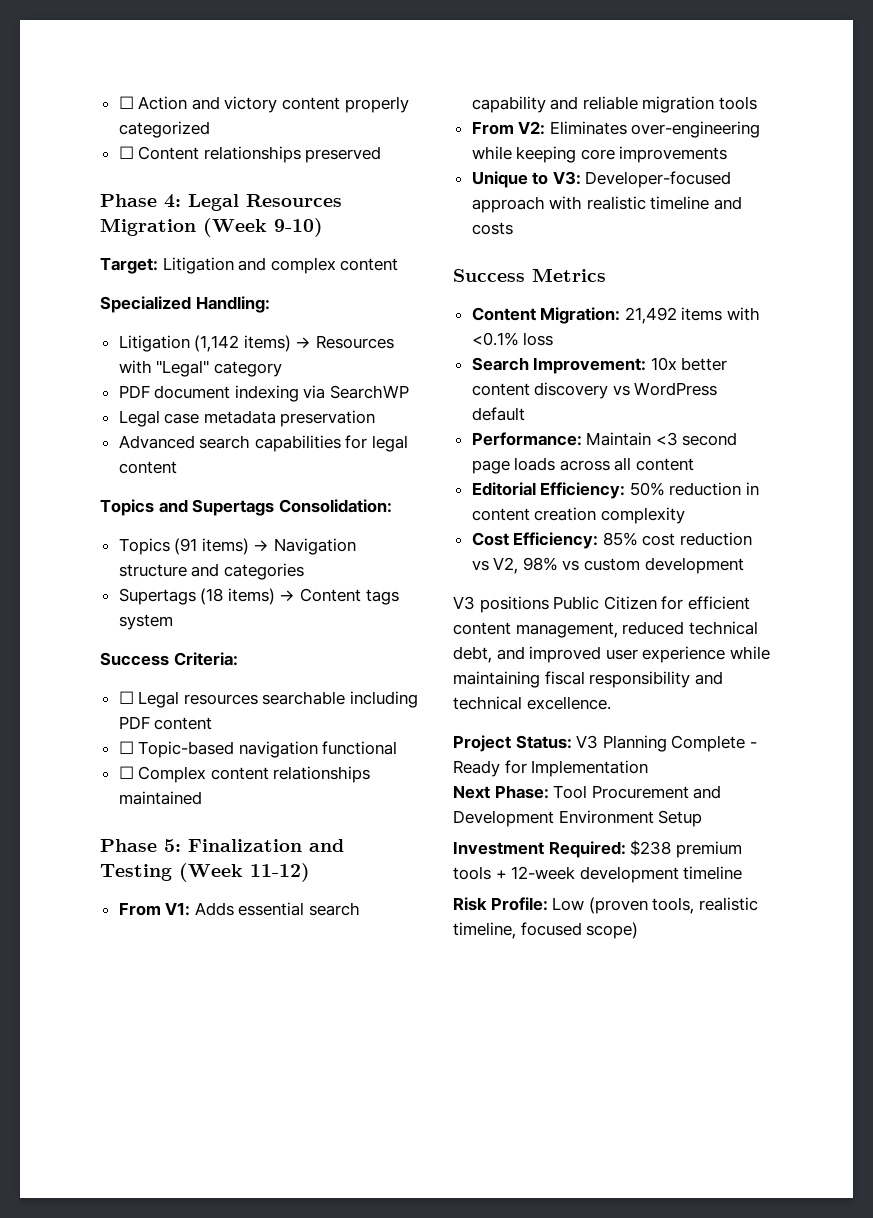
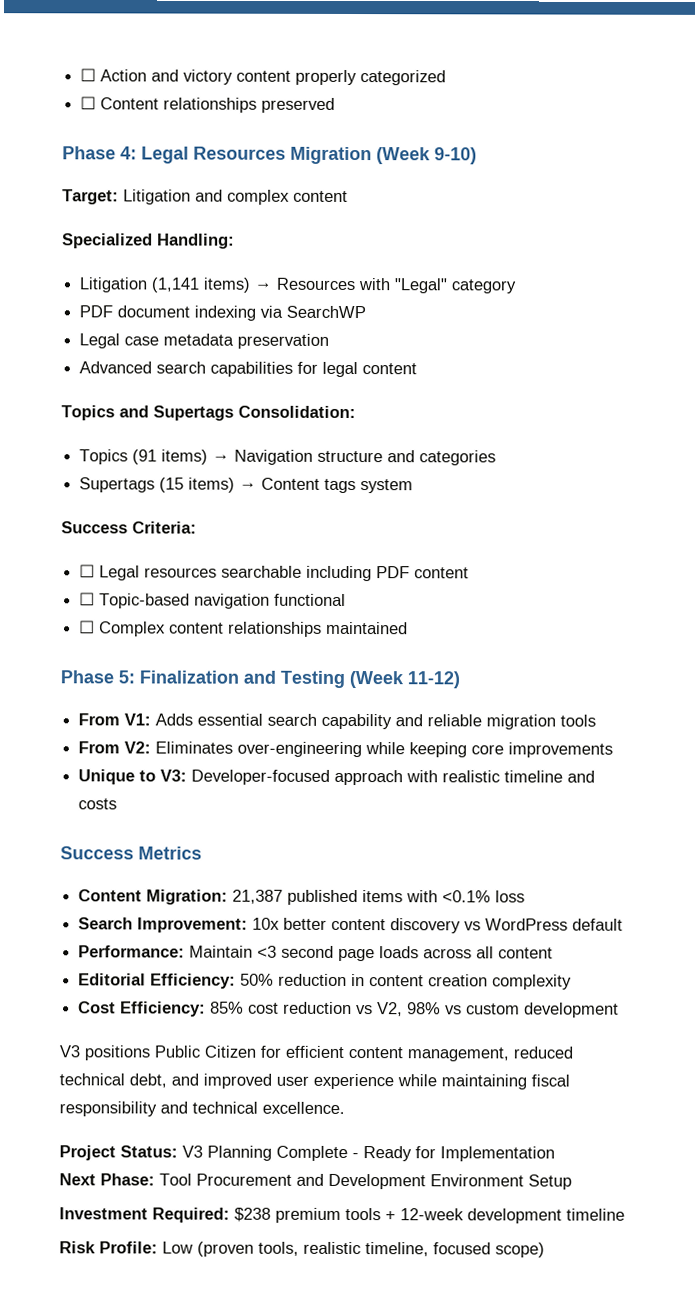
[194,335,240,352] (1,142 -> [151,277,200,293] (1,141
[200,588,224,605] (18 -> [159,477,185,493] (15
[624,307,677,324] 21,492 -> [232,889,359,906] 21,387 published

